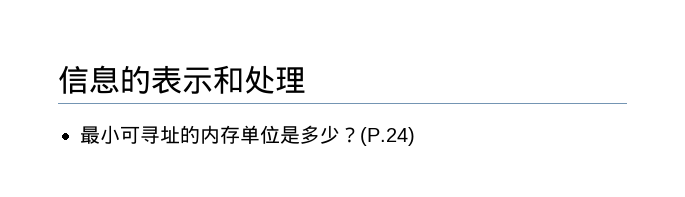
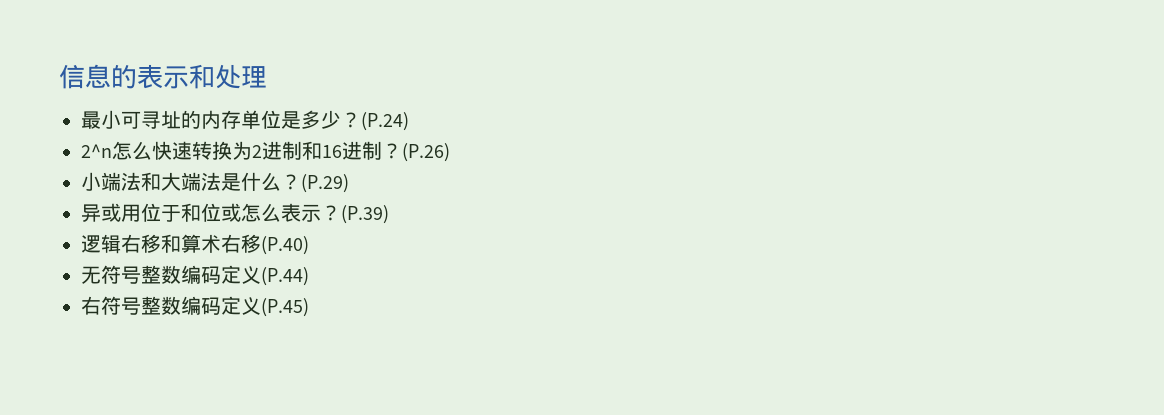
(415, 136) none -> [81,141,450,162] [81,172,349,193] [81,203,389,224] [81,234,309,255] [81,265,309,286] [81,296,309,317] // 2^n怎么快速转换为2进制和16进制？(P.26) // 小端法和大端法是什么？(P.29) // 异或用位于和位或怎么表示？(P.39) // 逻辑右移和算术右移(P.40) // 无符号整数编码定义(P.44) // 右符号整数编码定义(P.45)

